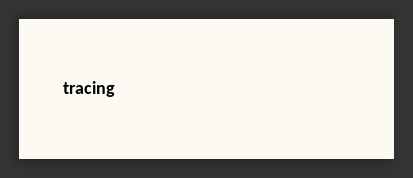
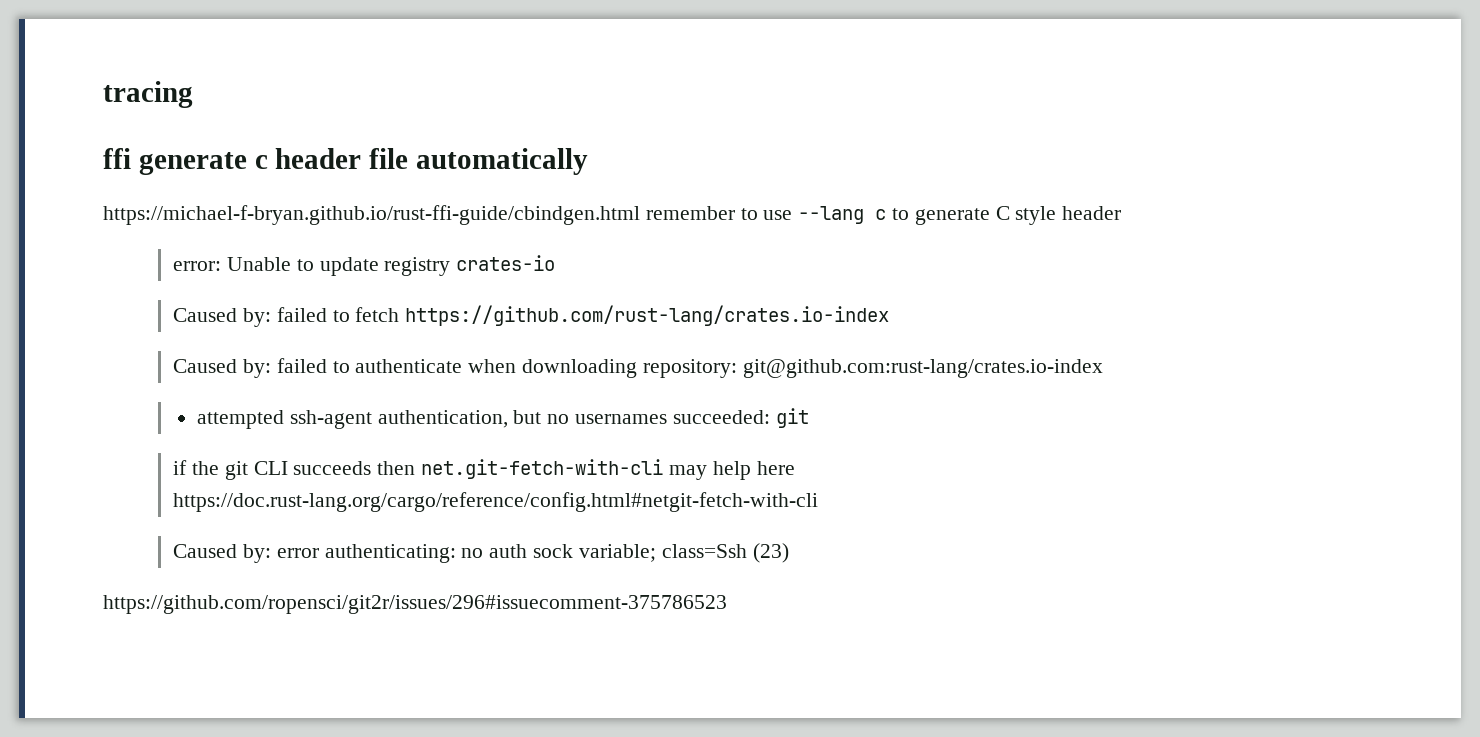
(115, 89) none -> [103,148,589,175] [103,205,1122,225] [173,255,556,276] [173,305,890,327] [173,358,1103,378] [196,408,809,429] [173,459,795,480] [173,492,819,512] [173,543,789,563] [103,595,727,614] // ffi generate c header file automatically // https://michael-f-bryan.github.io/rust-ffi-guide/cbindgen.html remember to use --lang c to generate C style header // error: Unable to update registry crates-io // Caused by: failed to fetch https://github.com/rust-lang/crates.io-index // Caused by: failed to authenticate when downloading repository: git@github.com:rust-lang/crates.io-index // attempted ssh-agent authentication, but no usernames succeeded: git // if the git CLI succeeds then net.git-fetch-with-cli may help here https://doc.rust-lang.org/cargo/reference/config.html#netgit-fetch-with-cli // Caused by: error authenticating: no auth sock variable; class=Ssh (23) // https://github.com/ropensci/git2r/issues/296#issuecomment-375786523

